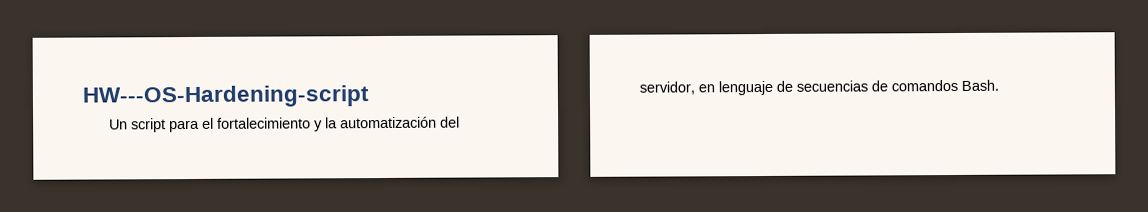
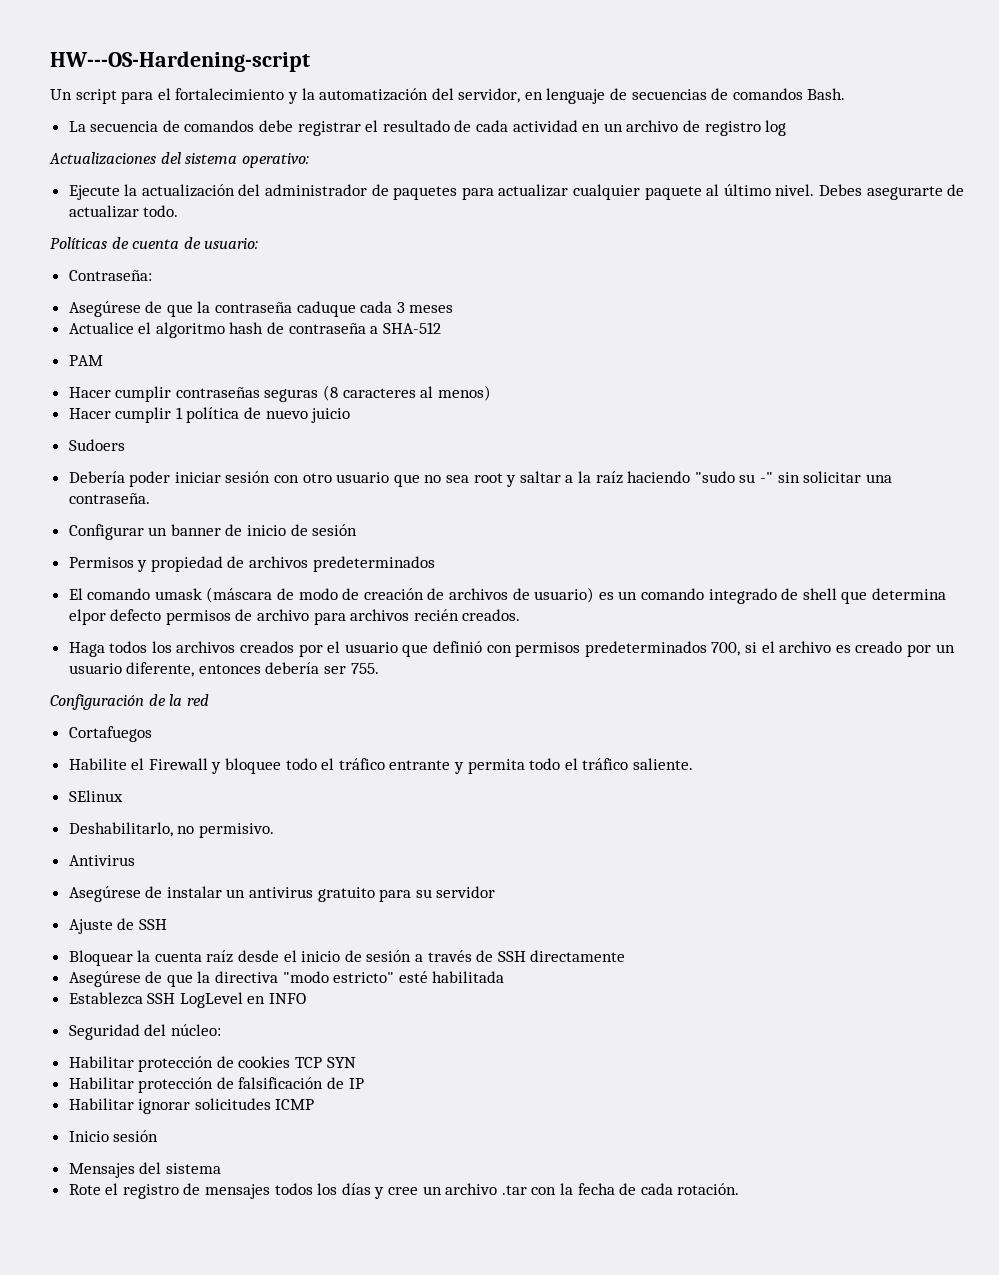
(999, 85) none -> [68,120,787,136] [49,152,309,168] [68,184,965,200] [68,205,179,218] [50,237,259,249] [68,270,152,281] [68,301,454,317] [68,322,441,338] [68,355,103,366] [68,385,491,402] [68,407,351,423] [68,439,125,451] [68,471,892,487] [68,493,150,504] [68,524,358,540] [68,556,435,572] [68,587,946,604] [68,609,521,625] [68,641,955,657] [68,662,379,677] [50,694,209,710] [68,726,152,742] [68,758,693,774] [68,790,123,802] [68,822,274,838] [68,855,135,866] [68,886,496,902] [68,918,167,934] [68,950,626,966] [68,971,505,987] [68,992,307,1008] [68,1024,221,1040] [68,1056,356,1072] [68,1077,364,1093] [68,1098,315,1114] [68,1130,159,1142] [68,1162,221,1178] [68,1183,740,1199] // La secuencia de comandos debe registrar el resultado de cada actividad en un archivo de registro log // Actualizaciones del sistema operativo: // Ejecute la actualización del administrador de paquetes para actualizar cualquier paquete al último nivel. Debes asegurarte de actualizar todo. // Políticas de cuenta de usuario: // Contraseña: // Asegúrese de que la contraseña caduque cada 3 meses // Actualice el algoritmo hash de contraseña a SHA-512 // PAM // Hacer cumplir contraseñas seguras (8 caracteres al menos) // Hacer cumplir 1 política de nuevo juicio // Sudoers // Debería poder iniciar sesión con otro usuario que no sea root y saltar a la raíz haciendo "sudo su -" sin solicitar una contraseña. // Configurar un banner de inicio de sesión // Permisos y propiedad de archivos predeterminados // El comando umask (máscara de modo de creación de archivos de usuario) es un comando integrado de shell que determina elpor defecto permisos de archivo para archivos recién creados. // Haga todos los archivos creados por el usuario que definió con permisos predeterminados 700, si el archivo es creado por un usuario diferente, entonces debería ser 755. // Configuración de la red // Cortafuegos // Habilite el Firewall y bloquee todo el tráfico entrante y permita todo el tráfico saliente. // SElinux // Deshabilitarlo, no permisivo. // Antivirus // Asegúrese de instalar un antivirus gratuito para su servidor // Ajuste de SSH // Bloquear la cuenta raíz desde el inicio de sesión a través de SSH directamente // Asegúrese de que la directiva "modo estricto" esté habilitada // Establezca SSH LogLevel en INFO // Seguridad del núcleo: // Habilitar protección de cookies TCP SYN // Habilitar protección de falsificación de IP // Habilitar ignorar solicitudes ICMP // Inicio sesión // Mensajes del sistema // Rote el registro de mensajes todos los días y cree un archivo .tar con la fecha de cada rotación.

